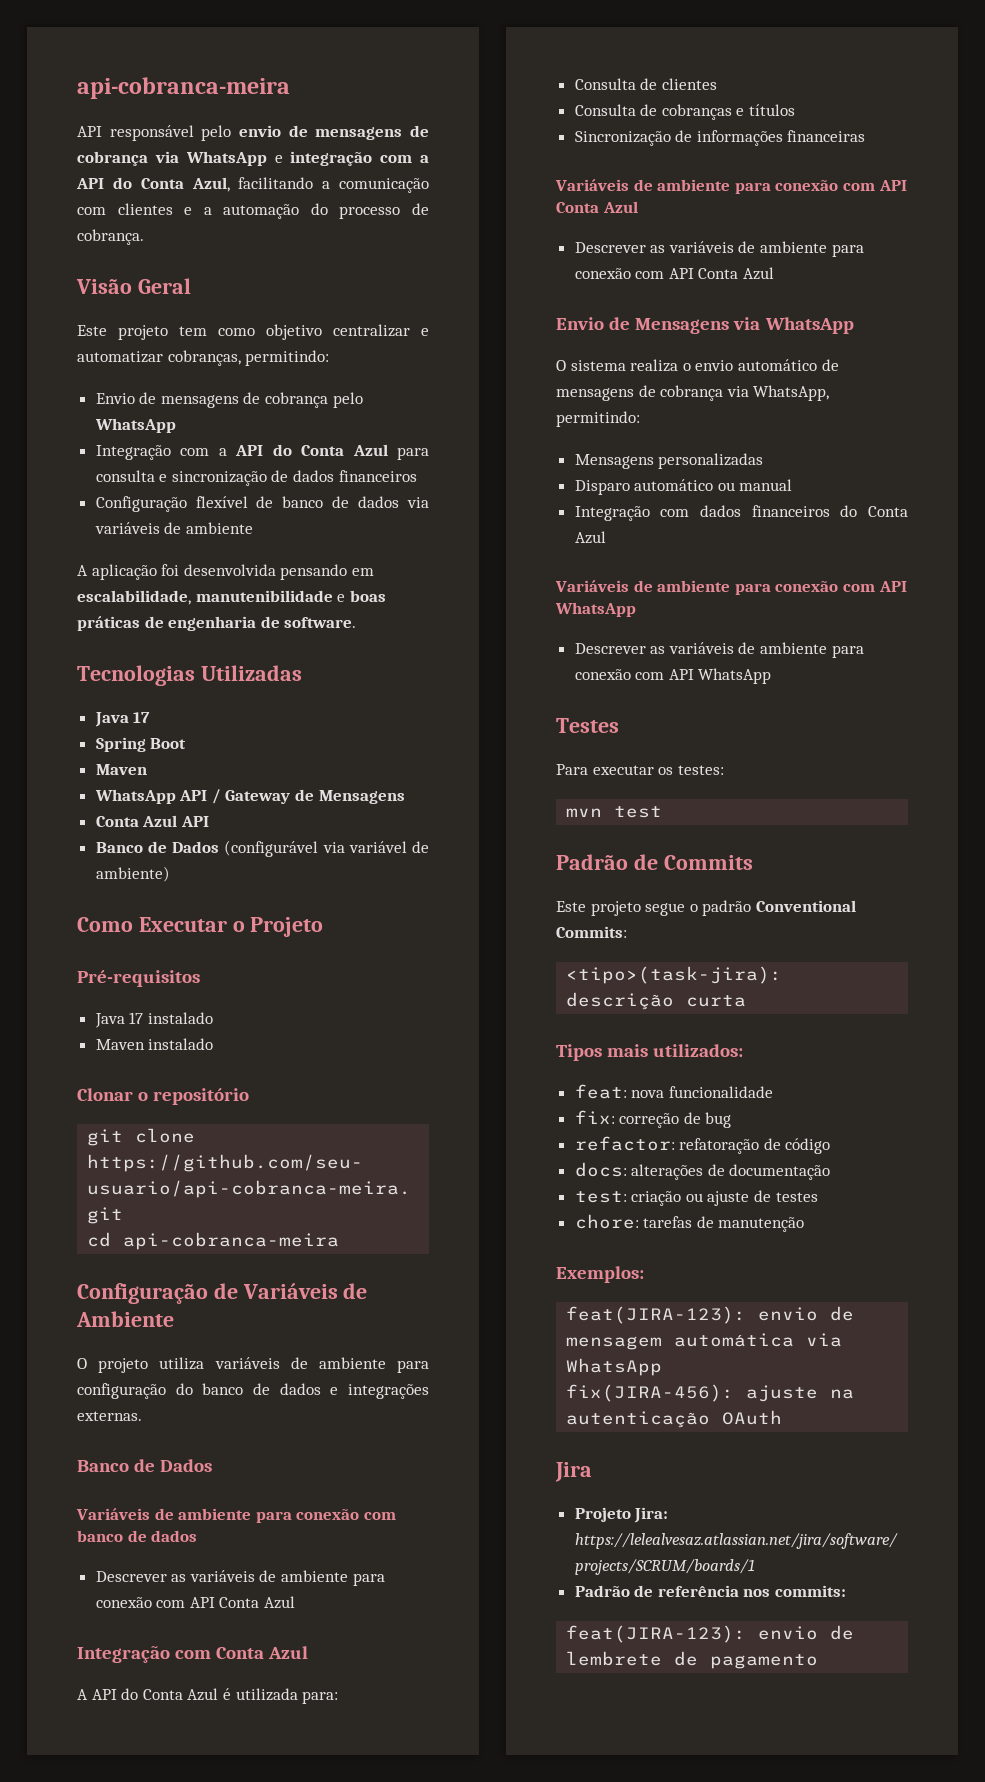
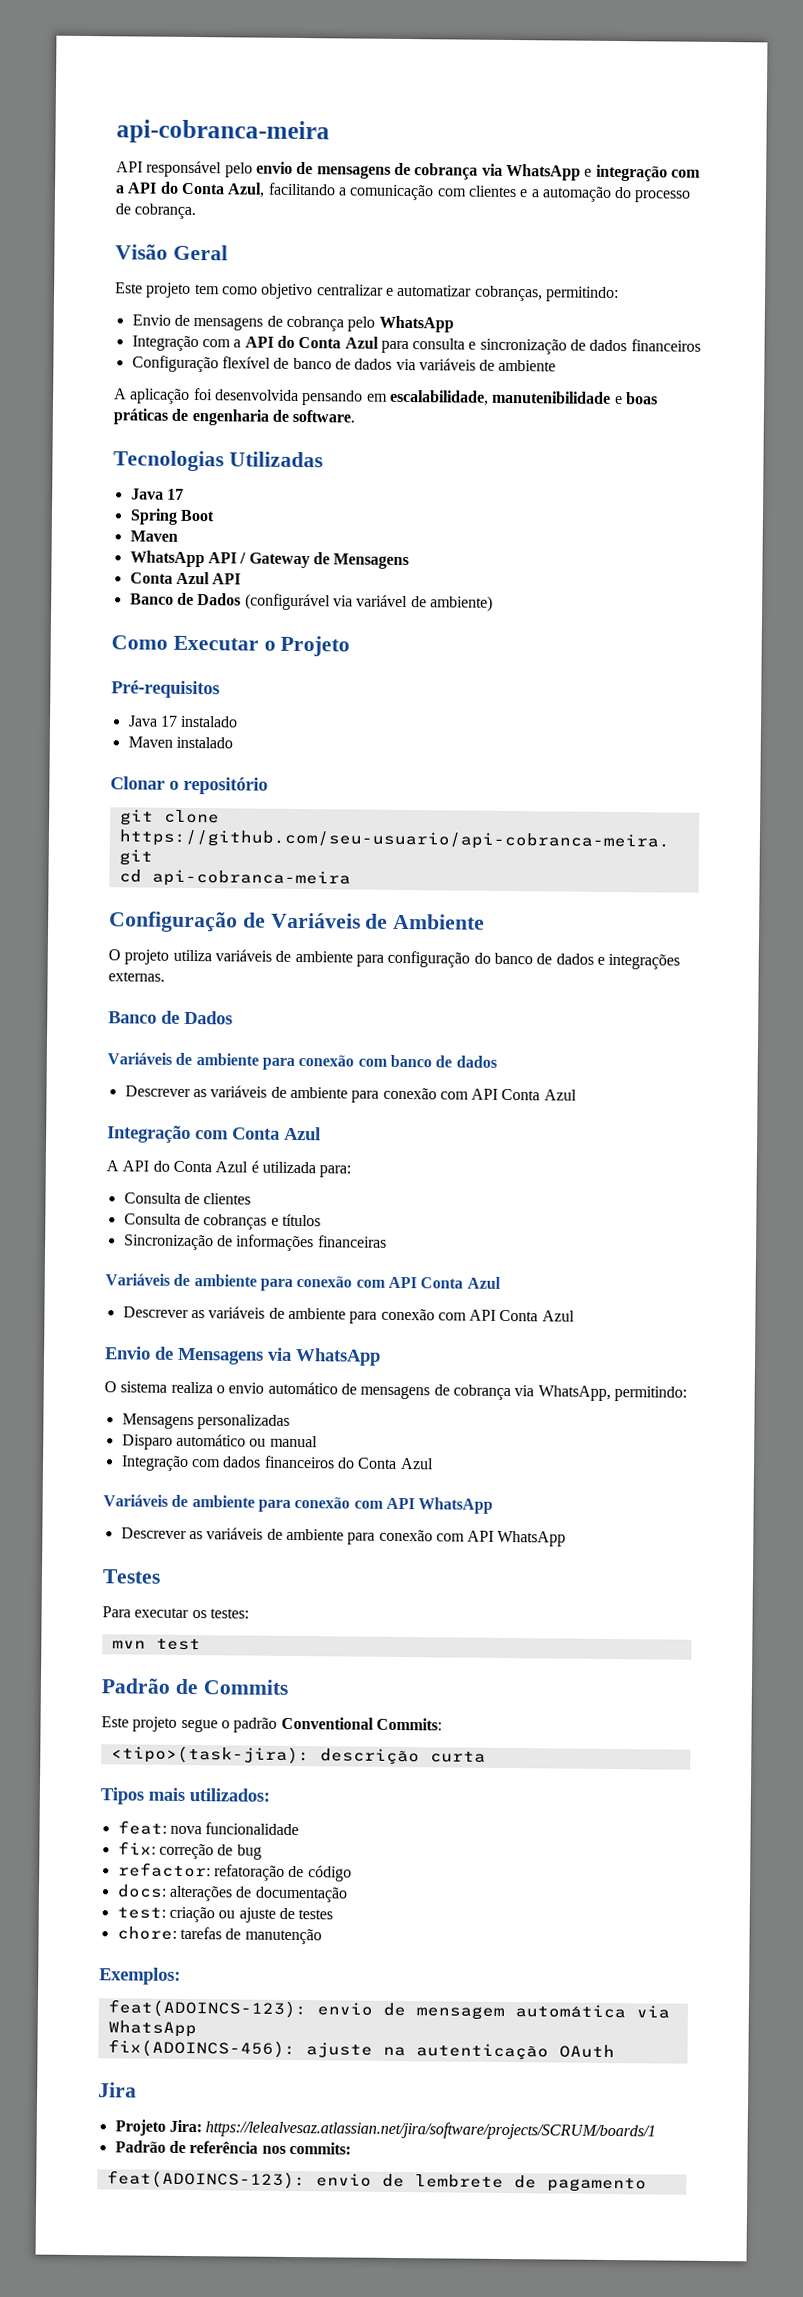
[566,1306,747,1324] feat(JIRA-123): -> [107,1999,307,2019] feat(ADOINCS-123):
[566,1384,735,1402] fix(JIRA-456): -> [107,2039,296,2059] fix(ADOINCS-456):
[566,1625,747,1643] feat(JIRA-123): -> [106,2170,306,2190] feat(ADOINCS-123):

